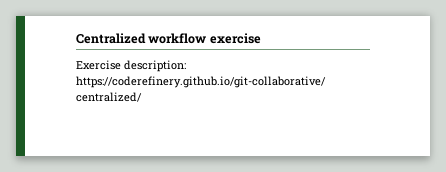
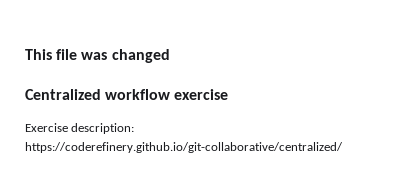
(76, 38) none -> [25,49,170,63] This file was changed //

